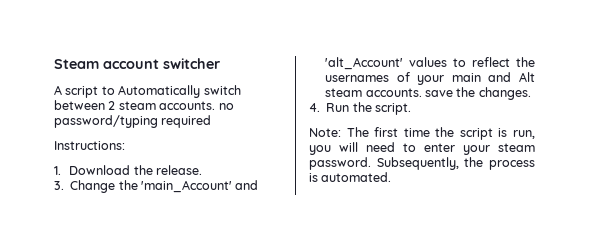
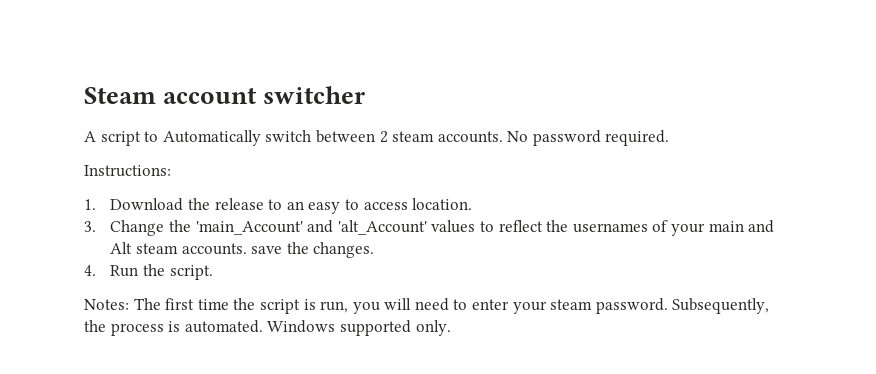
[218,103,234,110] [54,115,212,128] no password/typing required -> [507,130,670,146] No password required.
[155,165,202,175] release. -> [214,198,473,214] release to an easy to access location.
[309,128,341,137] Note: -> [84,299,129,310] Notes:
(392, 177) none -> [267,320,451,336] Windows supported only.

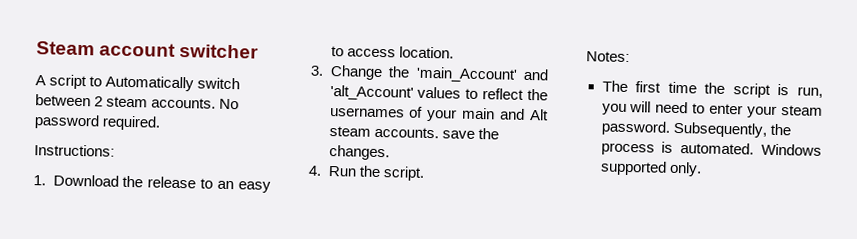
(129, 304) none -> (630, 57) //

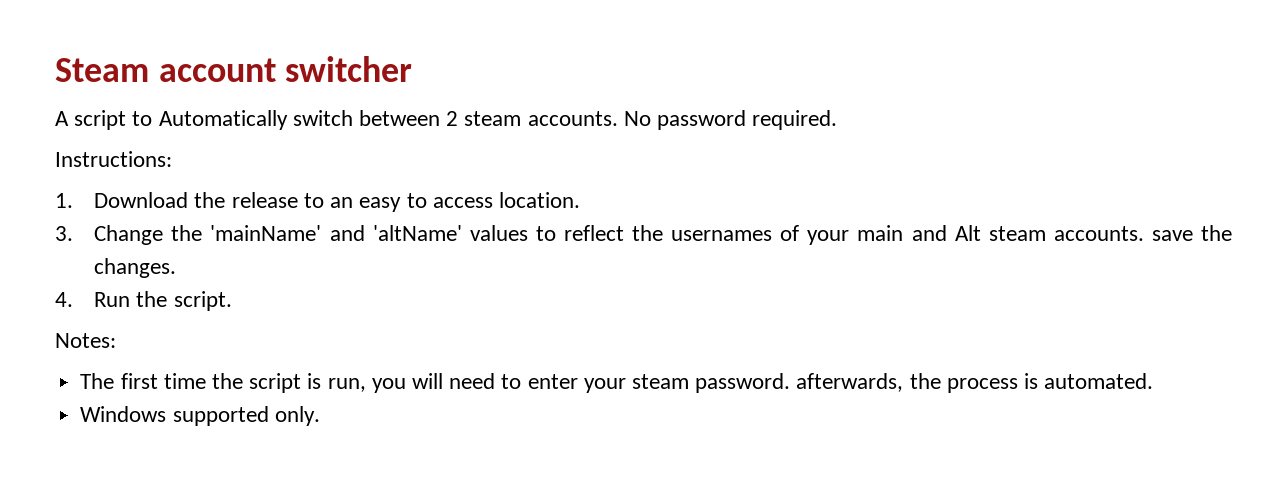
[415,66,549,83] [329,85,414,101] 'main_Account' and 'alt_Account' -> [210,225,462,241] 'mainName' and 'altName'
[672,121,767,138] Subsequently, -> [796,373,904,392] afterwards,
(755, 148) none -> (1154, 381) //

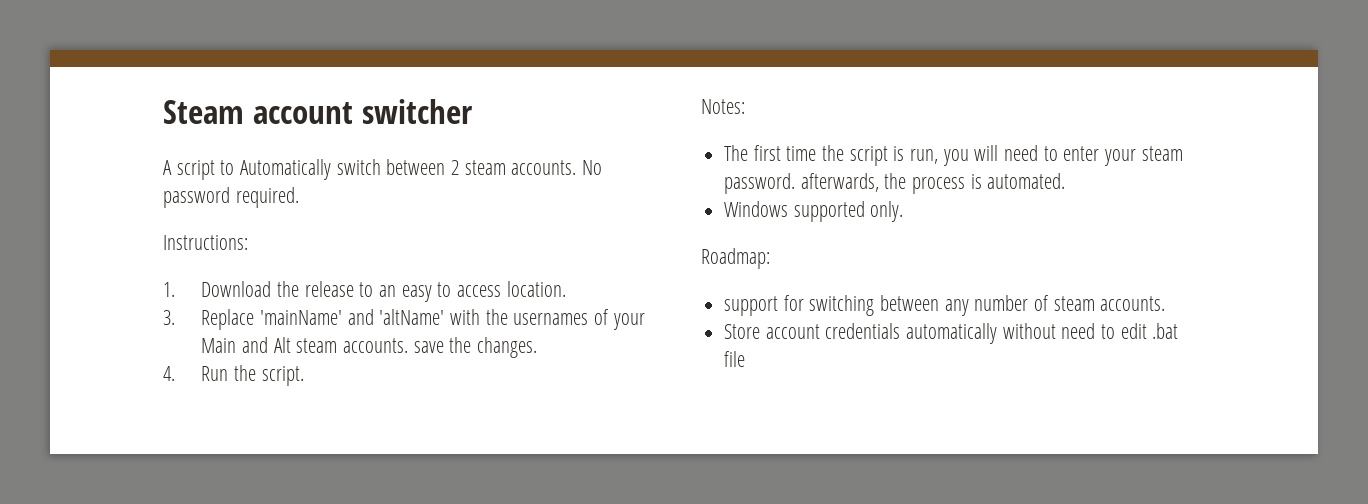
[94,225,203,245] Change the -> [201,309,255,330] Replace
[469,225,624,241] values to reflect -> [450,309,481,325] with
[857,225,904,241] main -> [201,338,237,353] Main
(320, 416) none -> [701,248,770,269] [724,295,1166,316] [724,323,1179,344] [724,351,746,367] // Roadmap: // support for switching between any number of steam accounts. // Store account credentials automatically without need to edit .bat file

